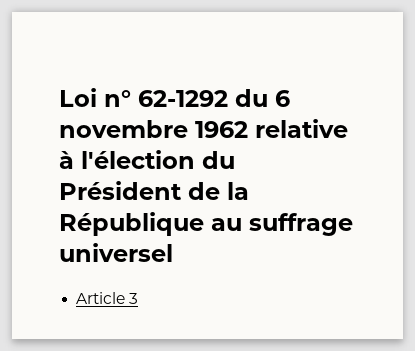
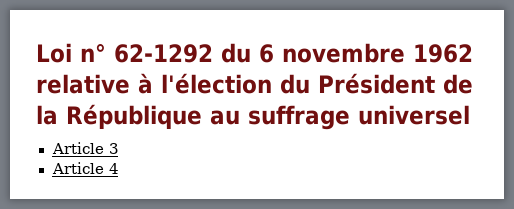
(139, 298) none -> [51,162,119,174] // Article 4

